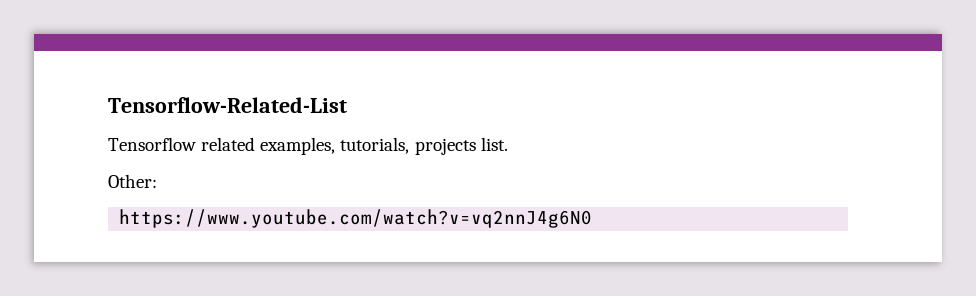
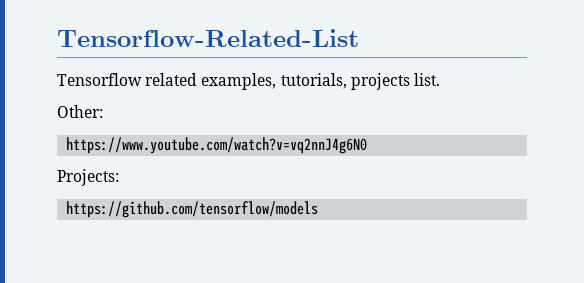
(593, 218) none -> [57,169,119,186] [66,201,319,218] // Projects: // https://github.com/tensorflow/models

